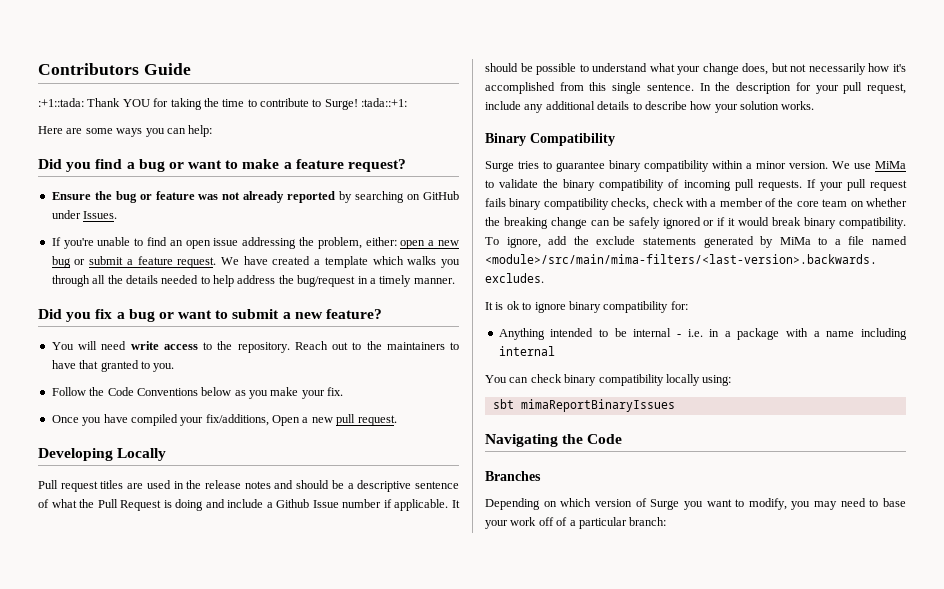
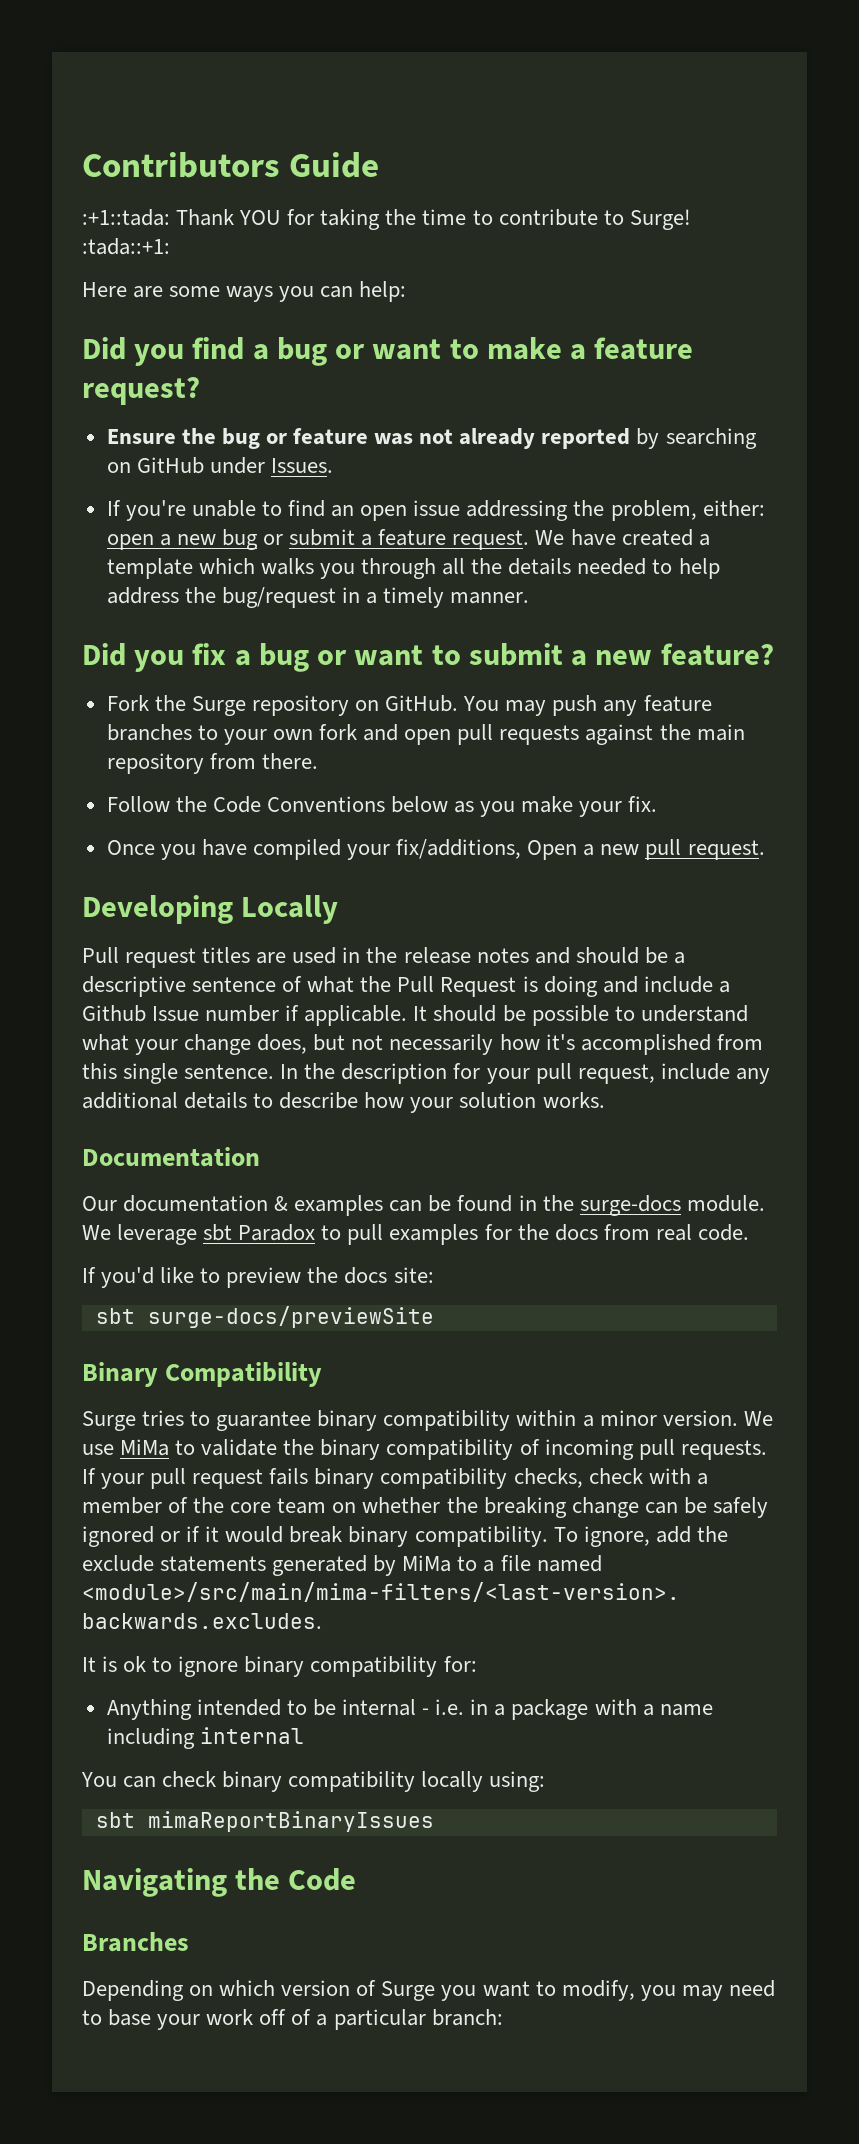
[51,341,459,353] [51,360,175,372] You will need write access to the repository. Reach out to the maintainers to have that granted to you. -> [106,695,712,716] [106,724,745,745] [106,753,318,774] Fork the Surge repository on GitHub. You may push any feature branches to your own fork and open pull requests against the main repository from there.
(815, 105) none -> [82,1147,260,1167] [82,1195,765,1216] [82,1224,749,1245] [82,1267,434,1288] [95,1306,434,1328] // Documentation // Our documentation & examples can be found in the surge-docs module. We leverage sbt Paradox to pull examples for the docs from real code. // If you'd like to preview the docs site: // sbt surge-docs/previewSite

